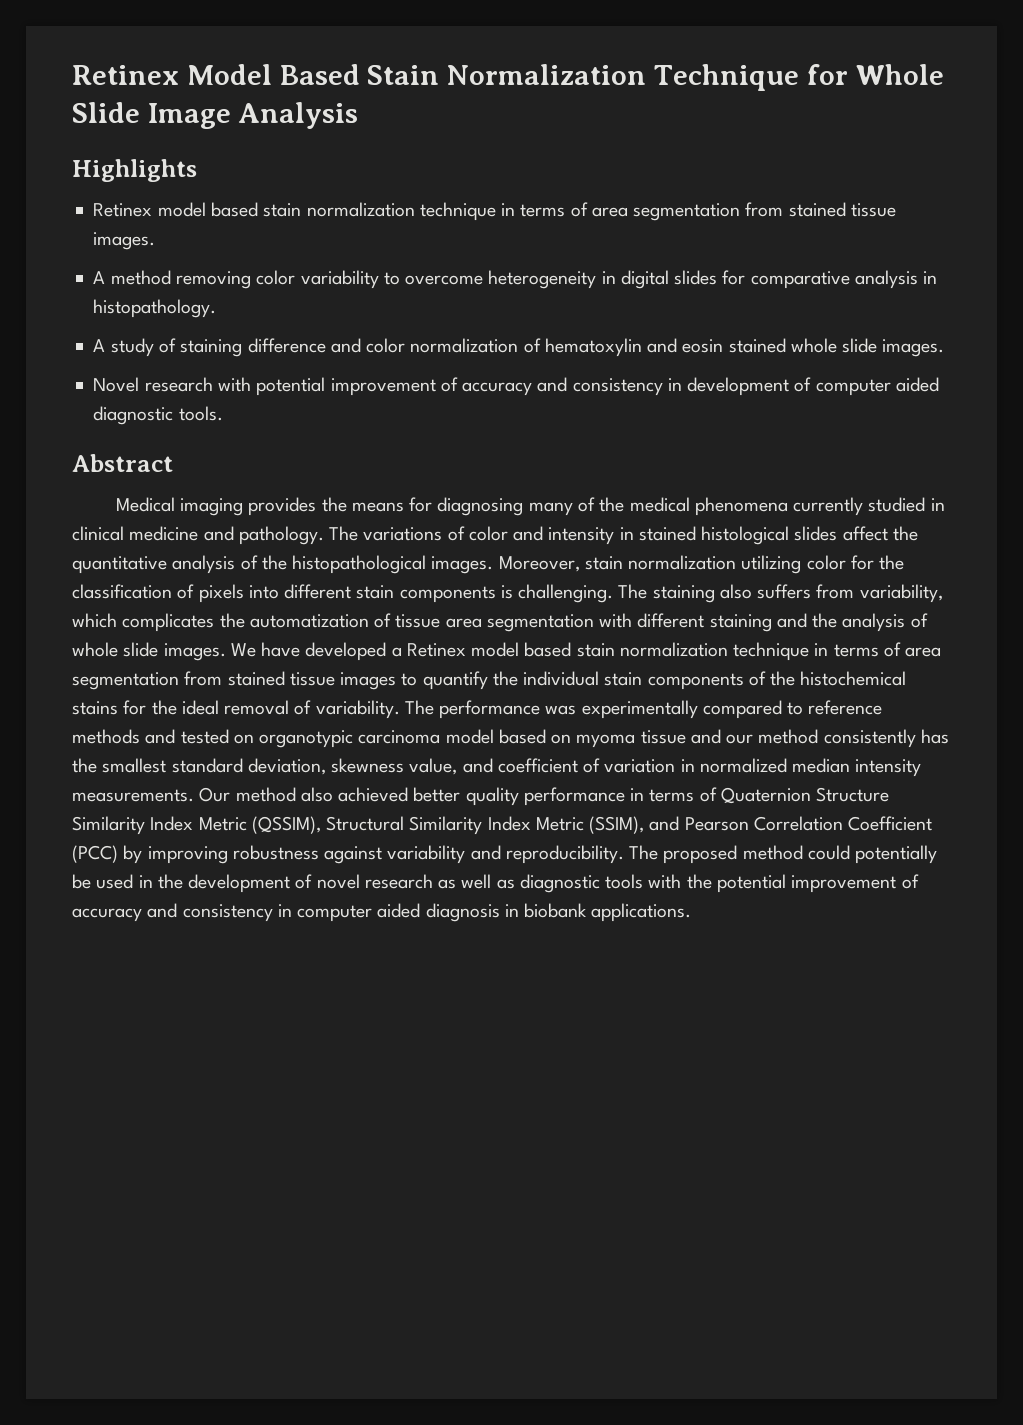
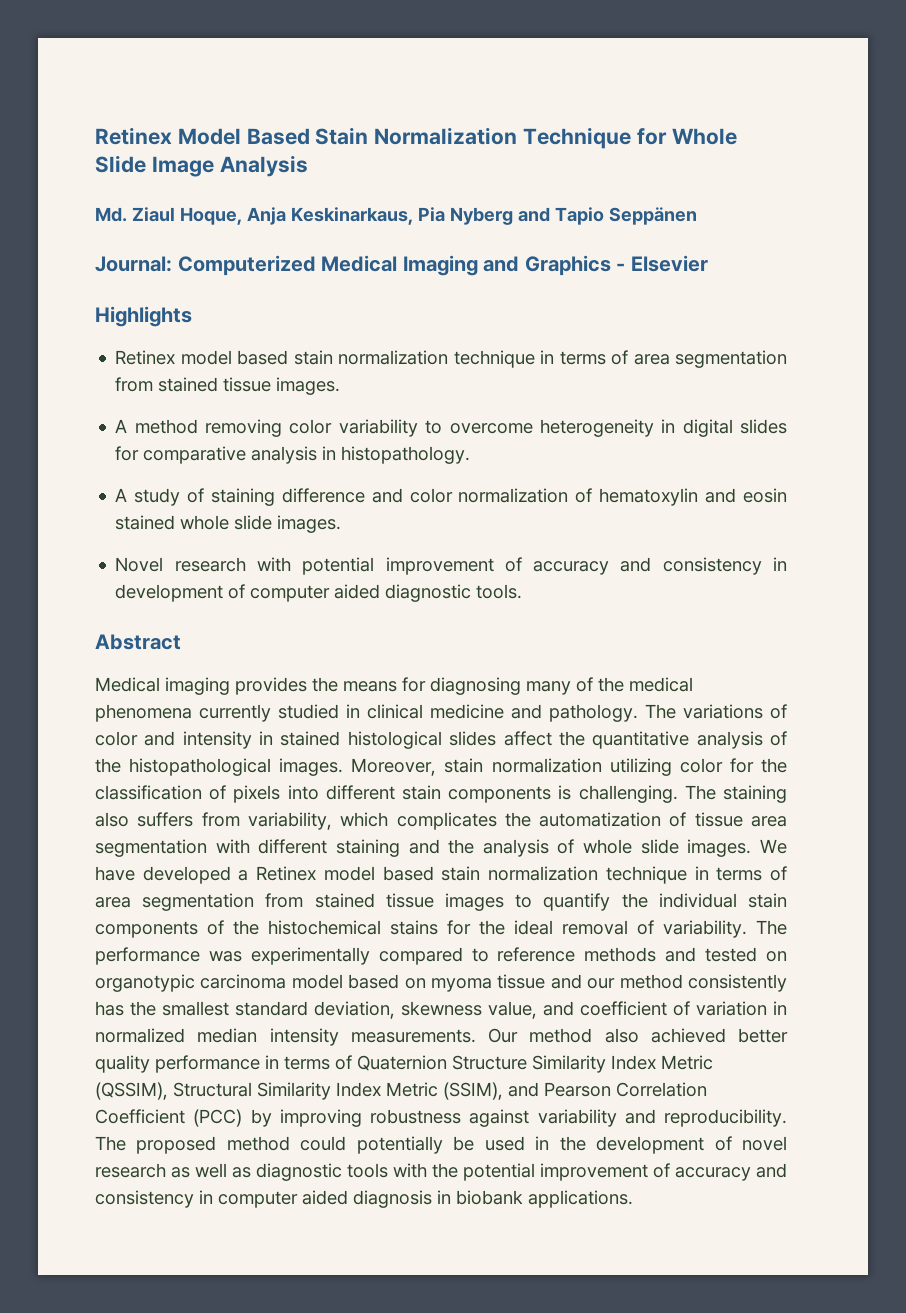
(358, 115) none -> [95,207,697,225] [95,255,708,276] // Md. Ziaul Hoque, Anja Keskinarkaus, Pia Nyberg and Tapio Seppänen // Journal: Computerized Medical Imaging and Graphics - Elsevier

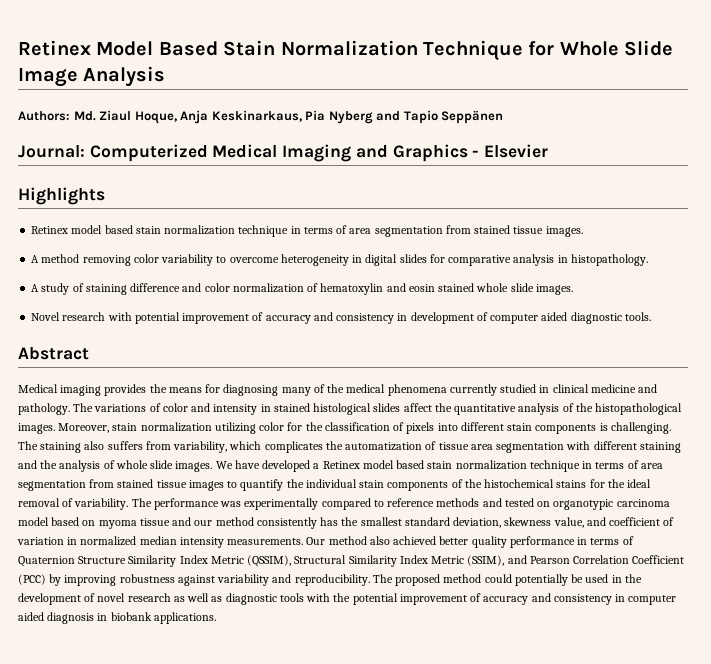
(308, 166) none -> [18,111,70,121] Authors:

